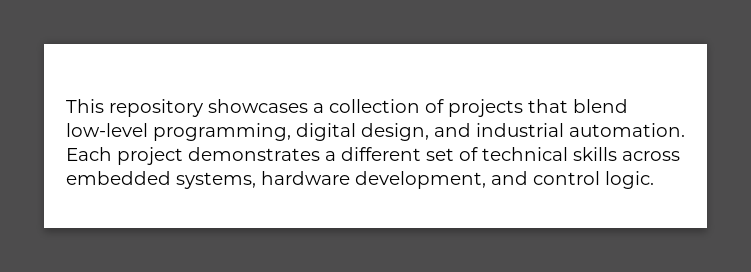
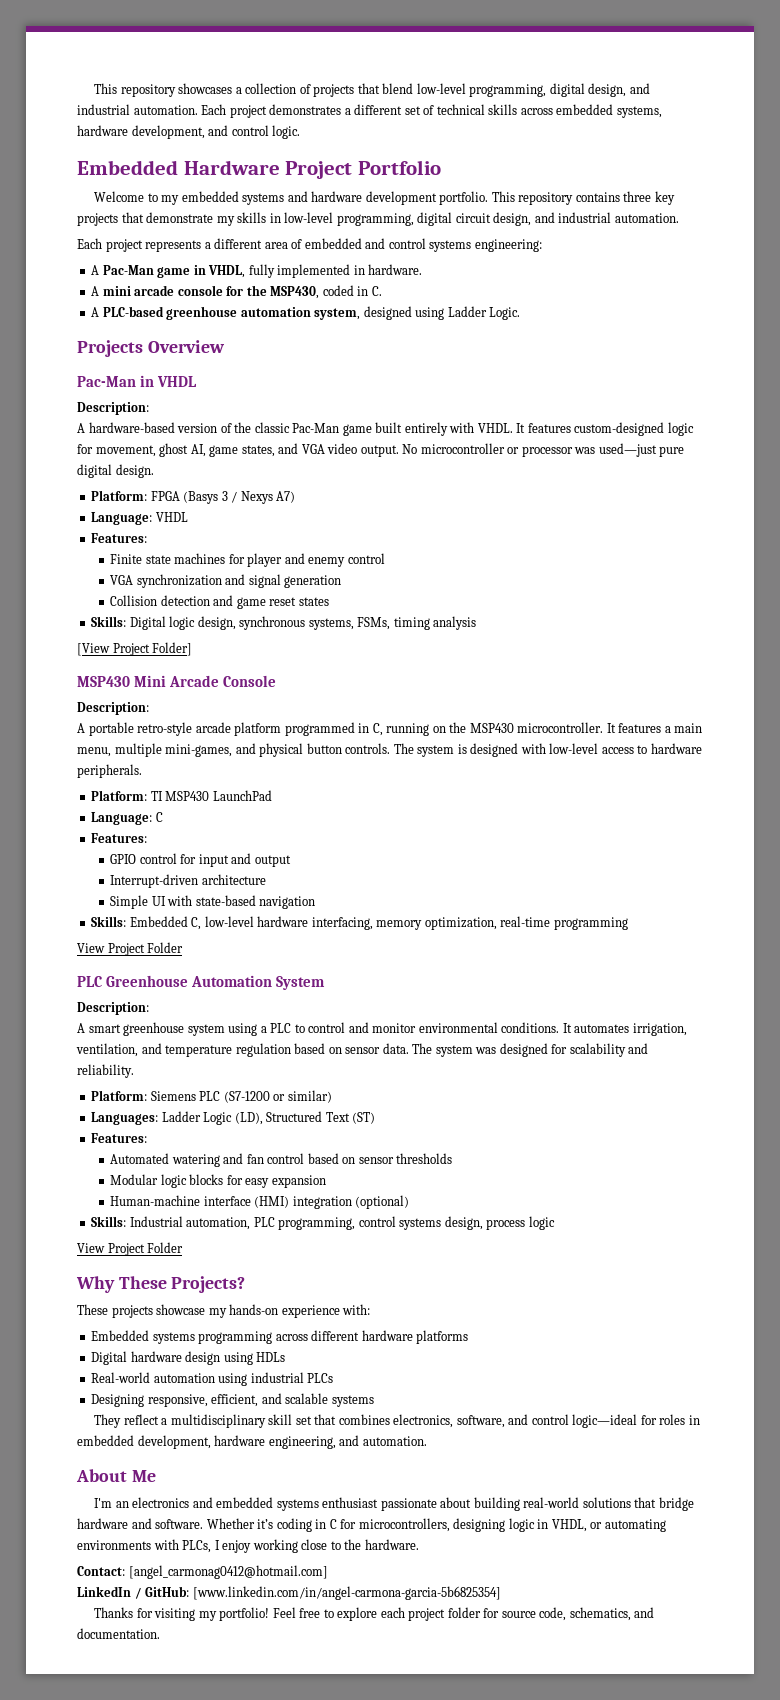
(654, 180) none -> [77,160,441,179] [94,191,675,205] [77,212,679,226] [77,238,542,252] [91,264,423,278] [91,285,382,299] [91,306,521,320] [77,340,225,357] [77,375,198,387] [77,402,149,415] [77,422,694,436] [77,443,685,457] [77,464,154,478] [91,490,296,504] [91,512,188,525] [91,533,148,543] [110,553,385,567] [110,574,342,588] [110,595,329,609] [91,616,477,630] [77,642,193,656] [77,675,277,687] [77,702,149,715] [77,722,703,736] [77,743,702,757] [77,764,142,778] [91,790,272,801] [91,812,163,825] [91,833,148,843] [110,853,291,867] [110,874,266,888] [110,895,316,909] [91,916,628,930] [77,942,184,956] [77,975,326,990] [77,1002,149,1015] [77,1022,687,1036] [76,1043,649,1057] [77,1064,134,1078] [91,1090,332,1103] [91,1111,376,1125] [91,1133,148,1143] [110,1153,453,1167] [110,1174,326,1188] [110,1195,410,1209] [91,1216,555,1230] [77,1242,184,1256] [76,1276,246,1293] [77,1304,371,1318] [91,1330,469,1344] [91,1351,286,1365] [91,1372,334,1386] [91,1393,374,1407] [94,1414,700,1428] [77,1435,427,1449] [76,1469,156,1482] [94,1497,694,1511] [77,1518,666,1532] [77,1539,419,1553] [77,1565,328,1579] [77,1586,501,1600] [94,1607,655,1621] [77,1628,160,1639] // Embedded Hardware Project Portfolio // Welcome to my embedded systems and hardware development portfolio. This repository contains three key projects that demonstrate my skills in low-level programming, digital circuit design, and industrial automation. // Each project represents a different area of embedded and control systems engineering: // A Pac-Man game in VHDL, fully implemented in hardware. // A mini arcade console for the MSP430, coded in C. // A PLC-based greenhouse automation system, designed using Ladder Logic. // Projects Overview // Pac-Man in VHDL // Description: // A hardware-based version of the classic Pac-Man game built entirely with VHDL. It features custom-designed logic for movement, ghost AI, game states, and VGA video output. No microcontroller or processor was used—just pure digital design. // Platform: FPGA (Basys 3 / Nexys A7) // Language: VHDL // Features: // Finite state machines for player and enemy control // VGA synchronization and signal generation // Collision detection and game reset states // Skills: Digital logic design, synchronous systems, FSMs, timing analysis // [View Project Folder] // MSP430 Mini Arcade Console // Description: // A portable retro-style arcade platform programmed in C, running on the MSP430 microcontroller. It features a main menu, multiple mini-games, and physical button controls. The system is designed with low-level access to hardware peripherals. // Platform: TI MSP430 LaunchPad // Language: C // Features: // GPIO control for input and output // Interrupt-driven architecture // Simple UI with state-based navigation // Skills: Embedded C, low-level hardware interfacing, memory optimization, real-time programming // View Project Folder // PLC Greenhouse Automation System // Description: // A smart greenhouse system using a PLC to control and monitor environmental conditions. It automates irrigation, ventilation, and temperature regulation based on sensor data. The system was designed for scalability and reliability. // Platform: Siemens PLC (S7-1200 or similar) // Languages: Ladder Logic (LD), Structured Text (ST) // Features: // Automated watering and fan control based on sensor thresholds // Modular logic blocks for easy expansion // Human-machine interface (HMI) integration (optional) // Skills: Industrial automation, PLC programming, control systems design, process logic // View Project Folder // Why These Projects? // These projects showcase my hands-on experience with: // Embedded systems programming across different hardware platforms // Digital hardware design using HDLs // Real-world automation using industrial PLCs // Designing responsive, efficient, and scalable systems // They reflect a multidisciplinary skill set that combines electronics, software, and control logic—ideal for roles in embedded development, hardware engineering, and automation. // About Me // I'm an electronics and embedded systems enthusiast passionate about building real-world solutions that bridge hardware and software. Whether it’s coding in C for microcontrollers, designing logic in VHDL, or automating environments with PLCs, I enjoy working close to the hardware. // Contact: [angel_carmonag0412@hotmail.com] // LinkedIn / GitHub: [www.linkedin.com/in/angel-carmona-garcia-5b6825354] // Thanks for visiting my portfolio! Feel free to explore each project folder for source code, schematics, and documentation.

